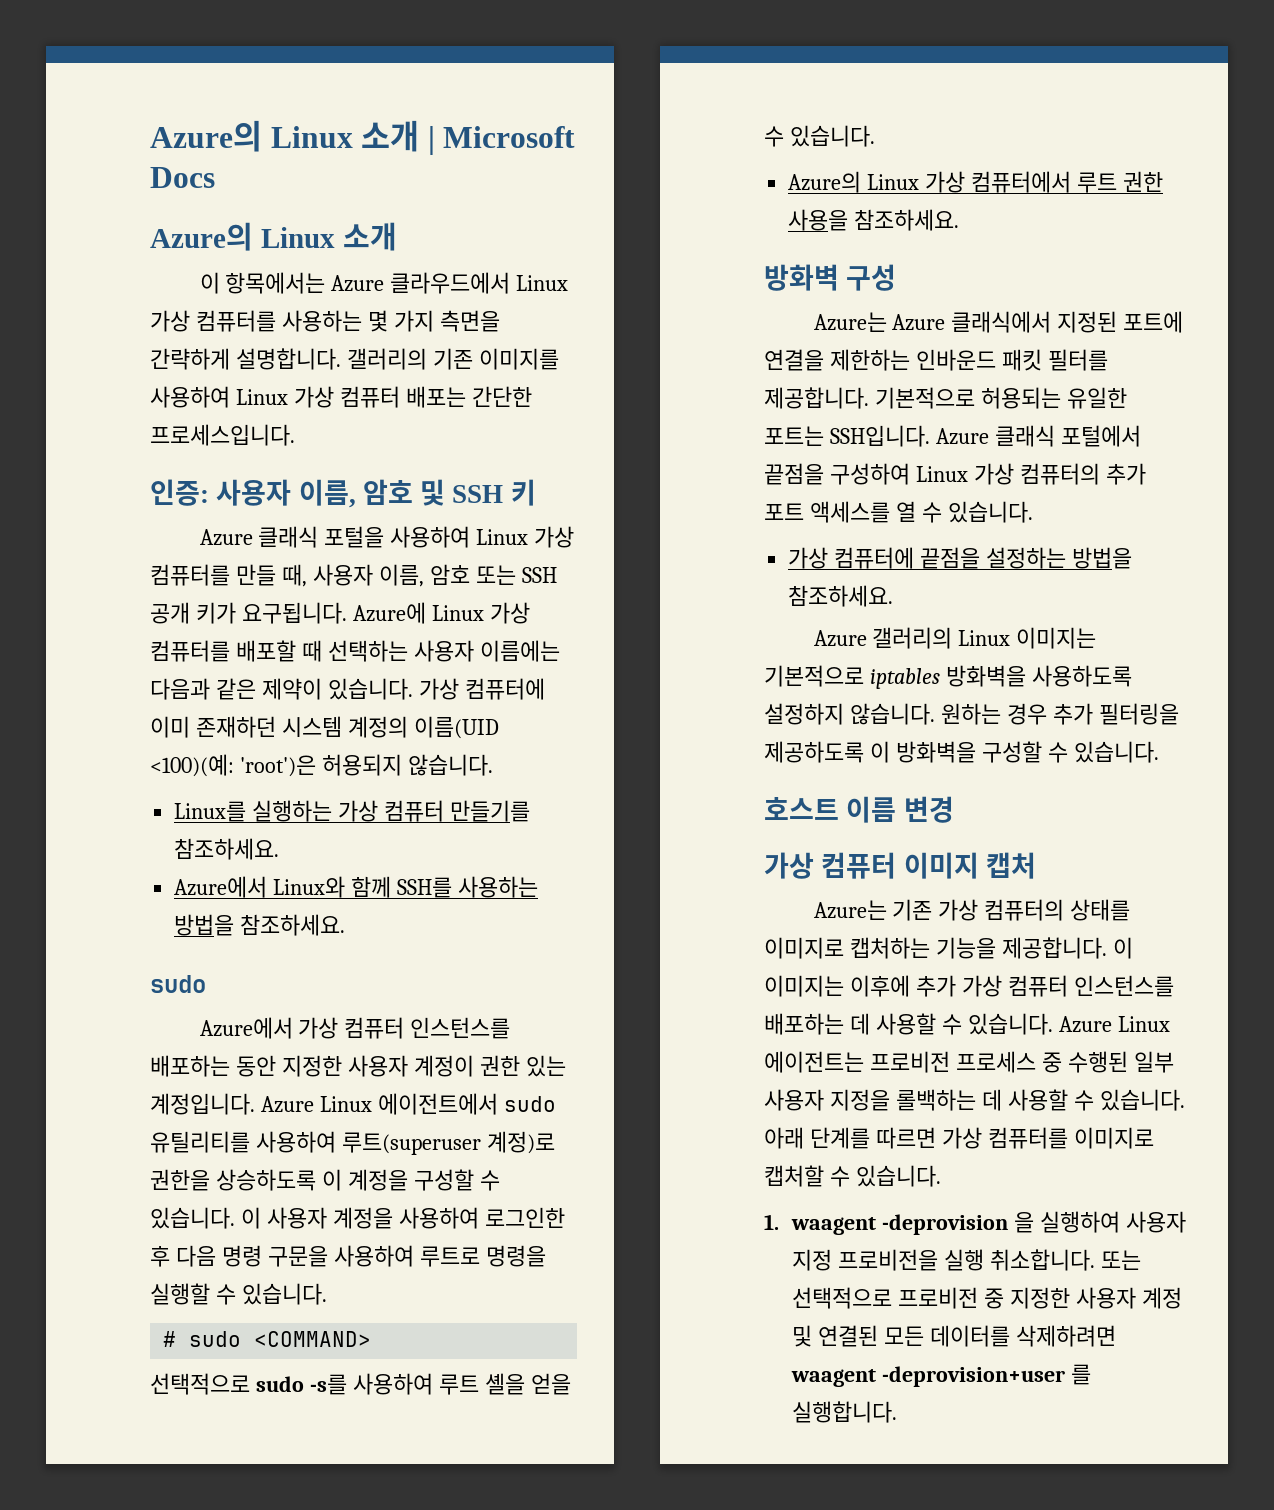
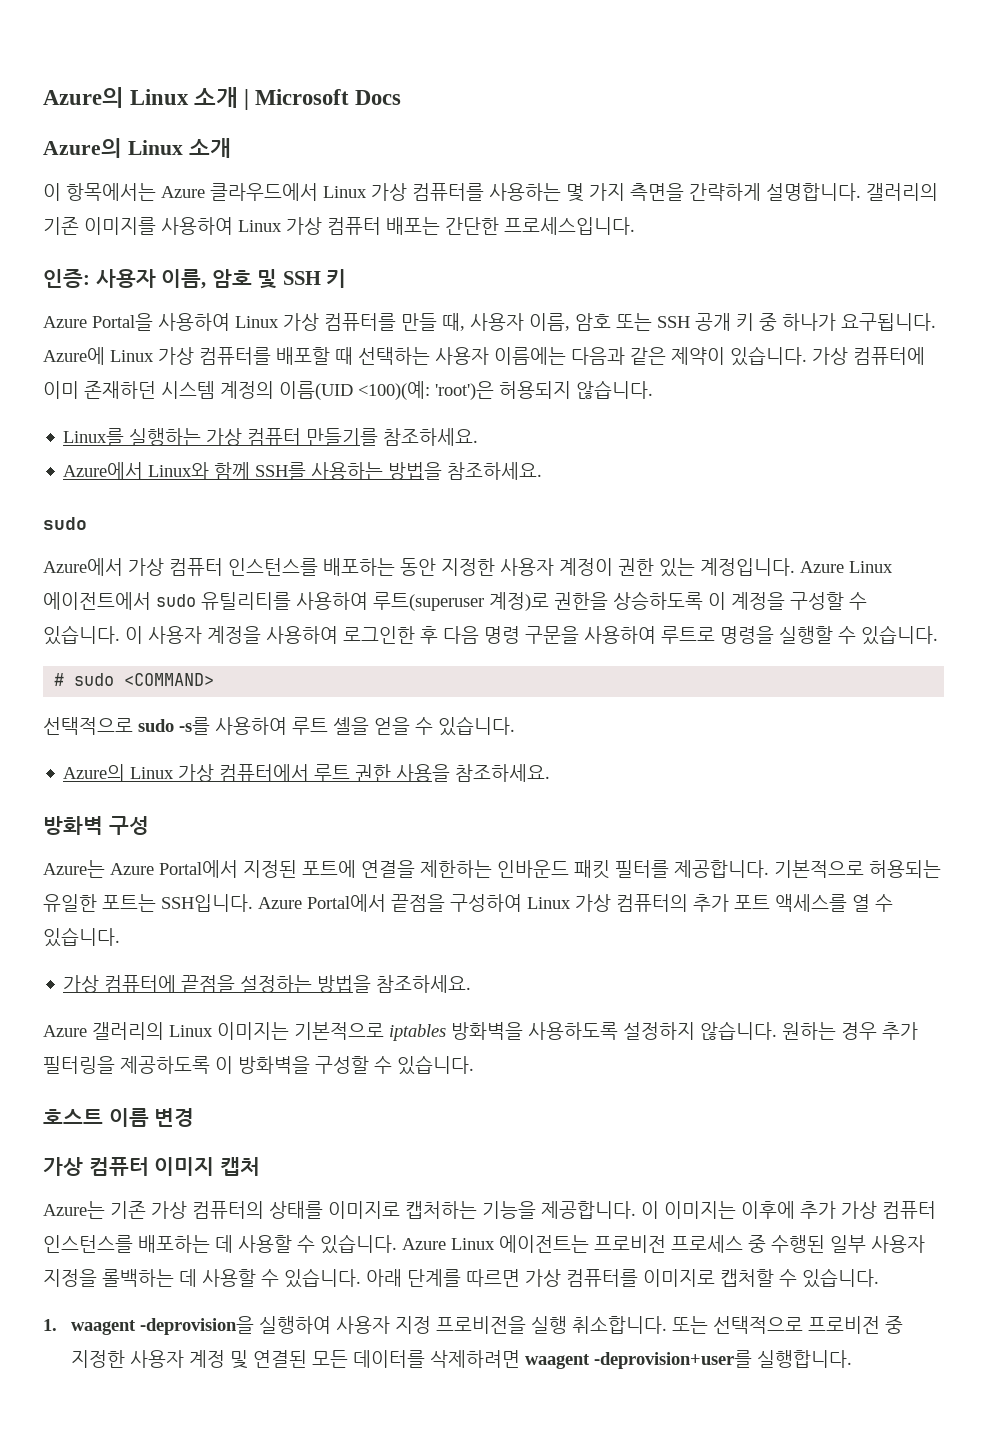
[258,526,385,548] 클래식 포털을 -> [92,313,153,331] Portal을
[195,602,236,624] 키가 -> [736,313,836,331] 키 중 하나가
[951,311,1052,333] 클래식에서 -> [159,860,238,878] Portal에서
[994,425,1141,447] 클래식 포털에서 -> [307,894,386,912] Portal에서
[881,1212,1034,1235] -deprovision 을 -> [140,1316,255,1335] -deprovision을
[881,1364,1091,1387] -deprovision+user 를 -> [594,1350,753,1369] -deprovision+user를

